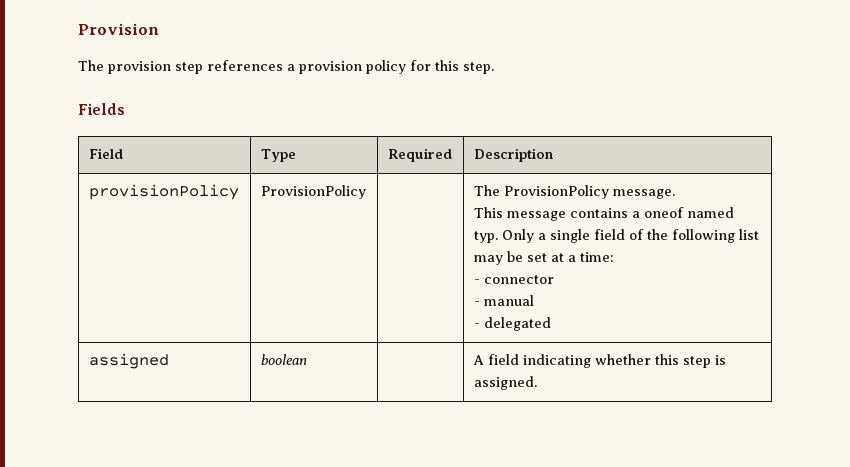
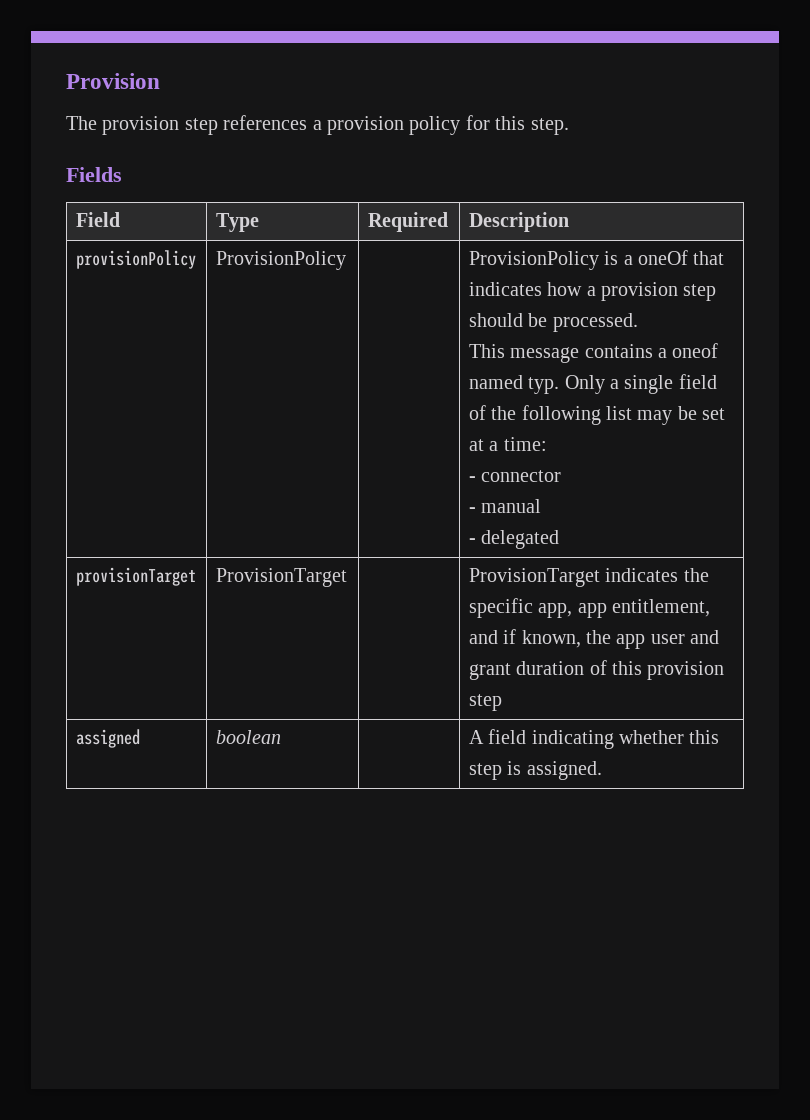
[473,185,675,199] The ProvisionPolicy message. -> [468,250,725,270] [468,282,717,301] [468,313,638,332] ProvisionPolicy is a oneOf that indicates how a provision step should be processed.
(551, 324) none -> [75,567,196,586] [215,568,347,587] [468,568,709,587] [468,598,711,618] [468,629,720,649] [468,660,725,680] [468,694,502,711] // provisionTarget | ProvisionTarget | | ProvisionTarget indicates the specific app, app entitlement, and if known, the app user and grant duration of this provision step

